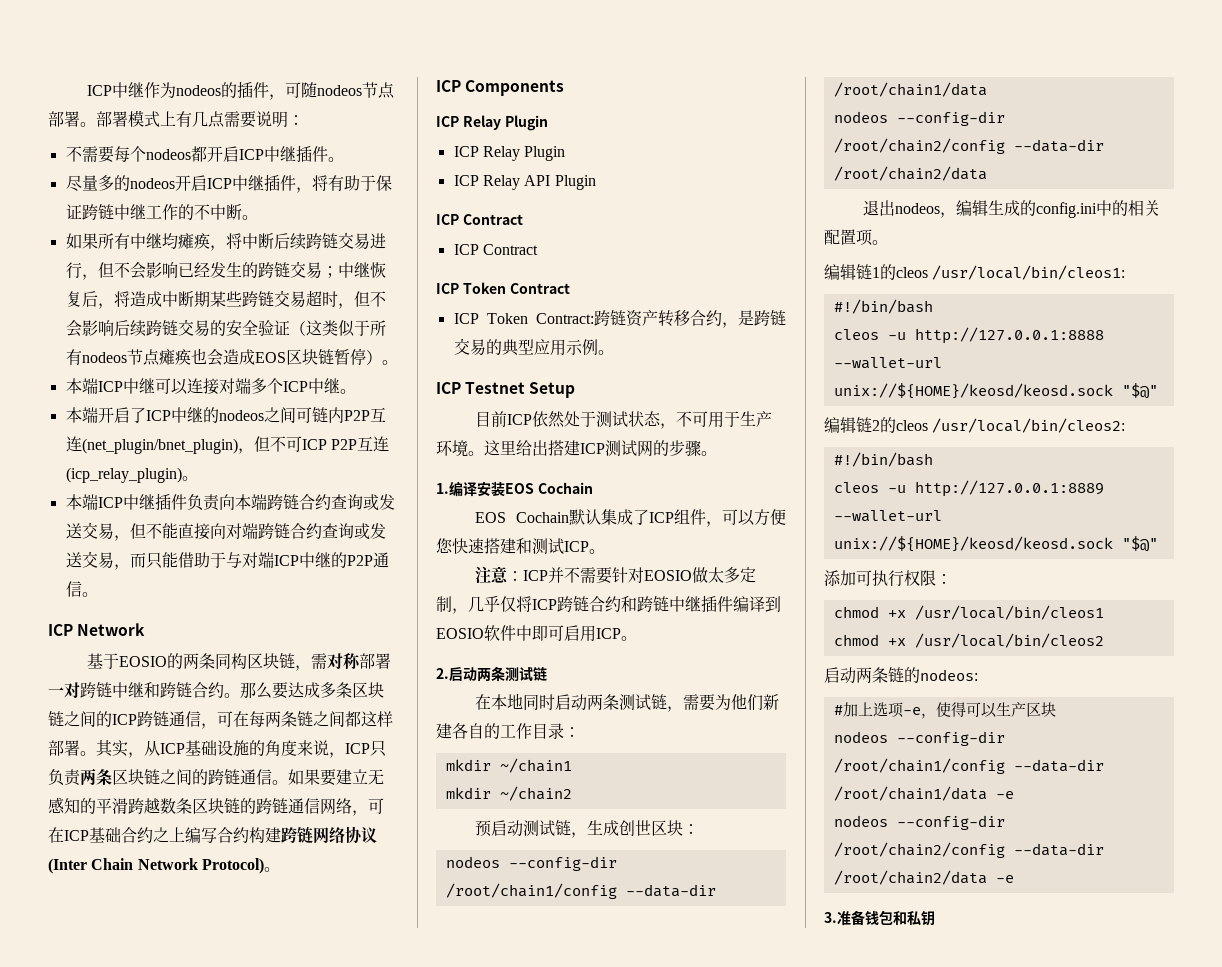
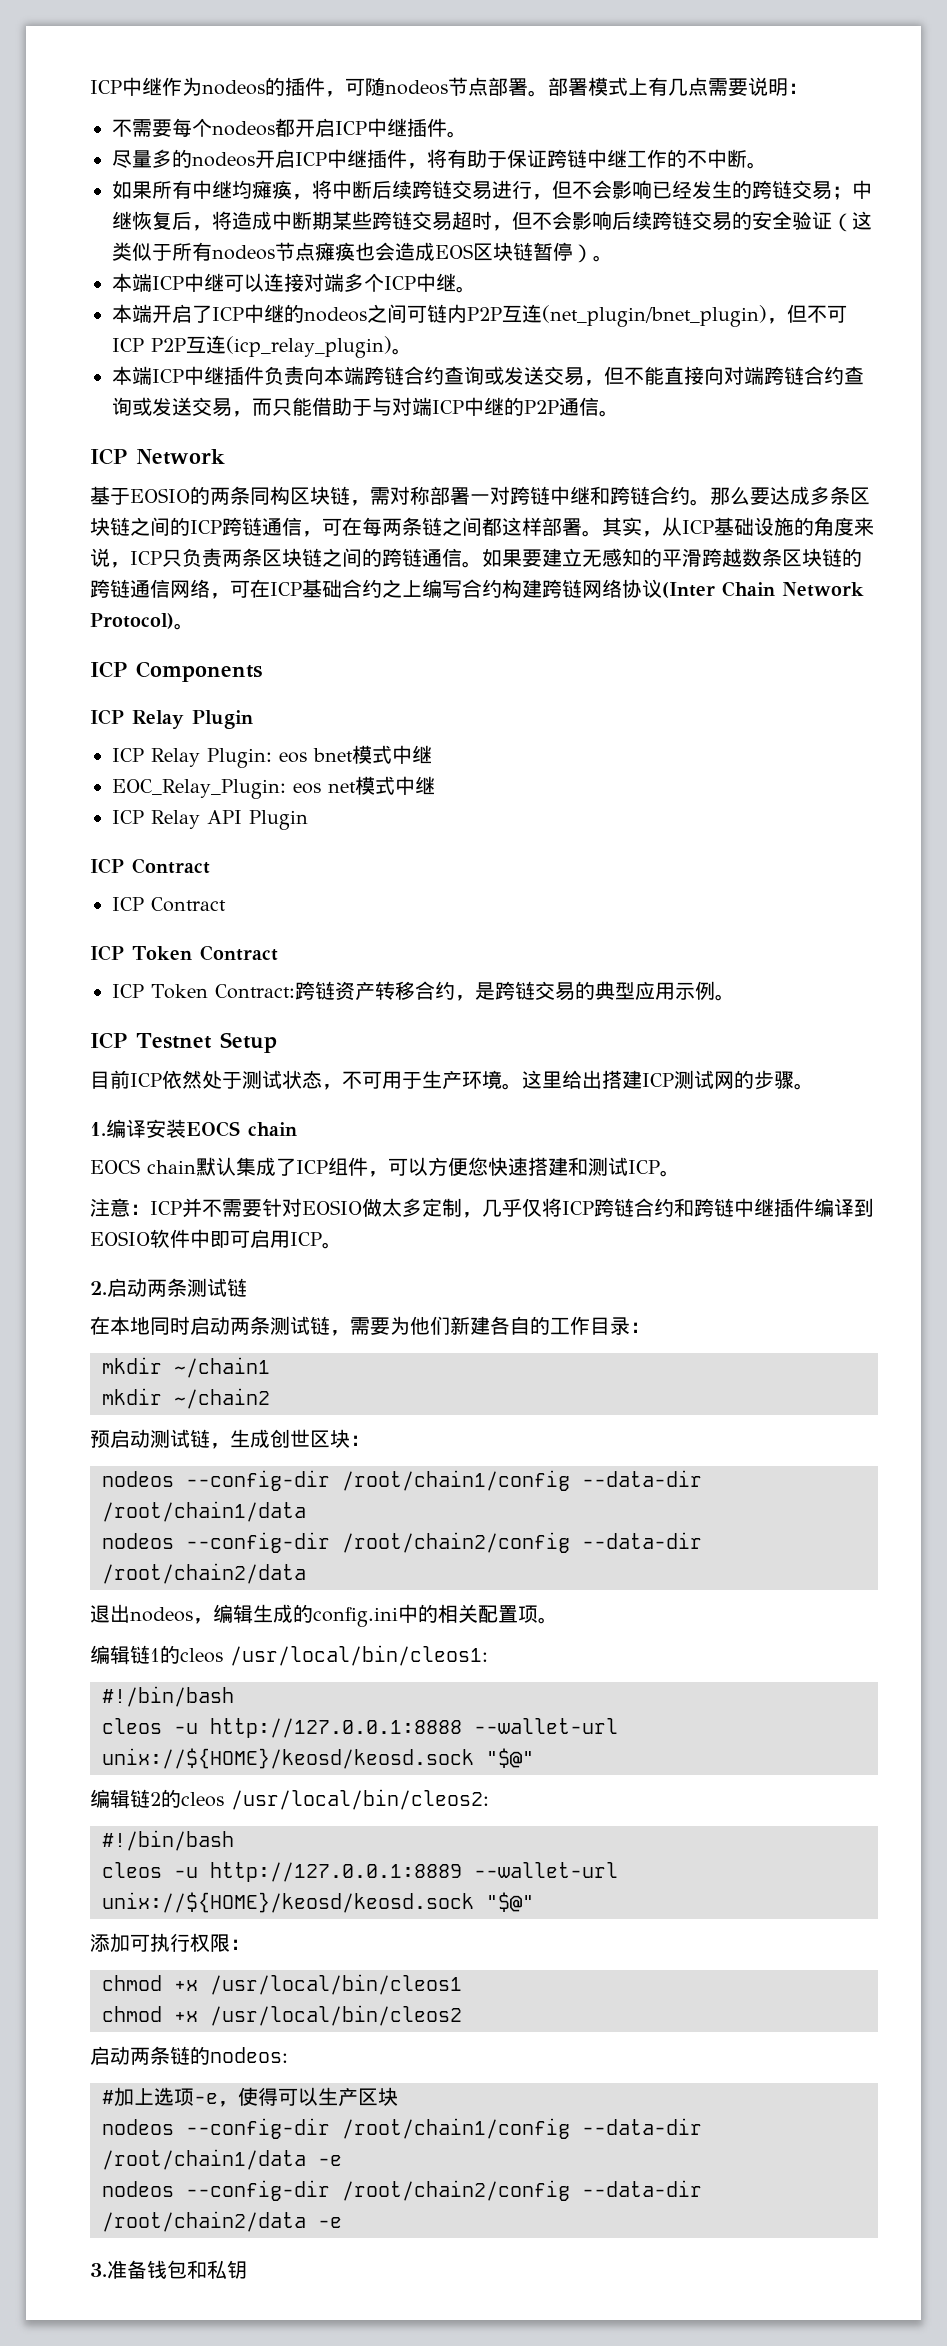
[524,146,566,161] Plugin -> [207,745,432,768] [112,776,435,799] Plugin: eos bnet模式中继 // EOC_Relay_Plugin: eos net模式中继
[505,482,593,494] [474,512,569,523] EOS Cochain // EOS Cochain -> [186,1121,297,1137] [90,1159,196,1174] EOCS chain // EOCS chain

